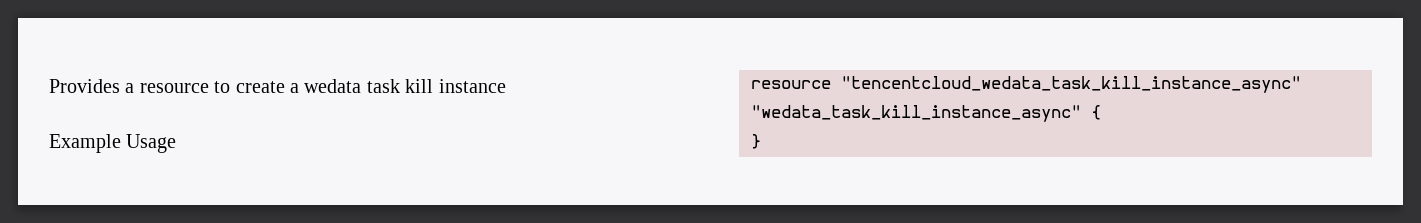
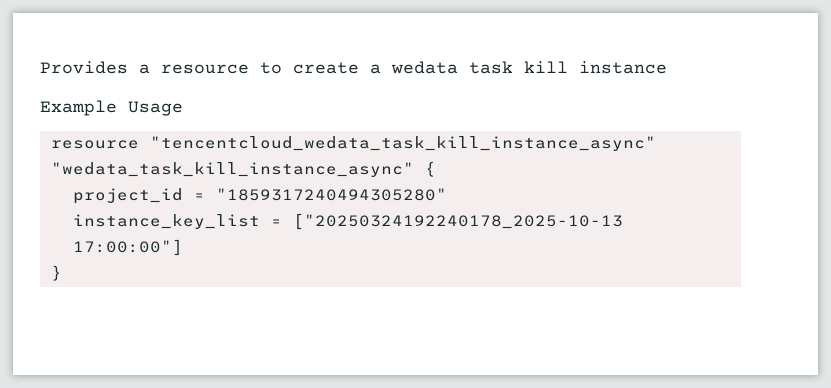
(1101, 112) none -> [72,188,447,204] [72,213,623,230] [72,239,183,256] // project_id = "1859317240494305280" // instance_key_list = ["20250324192240178_2025-10-13 17:00:00"]

